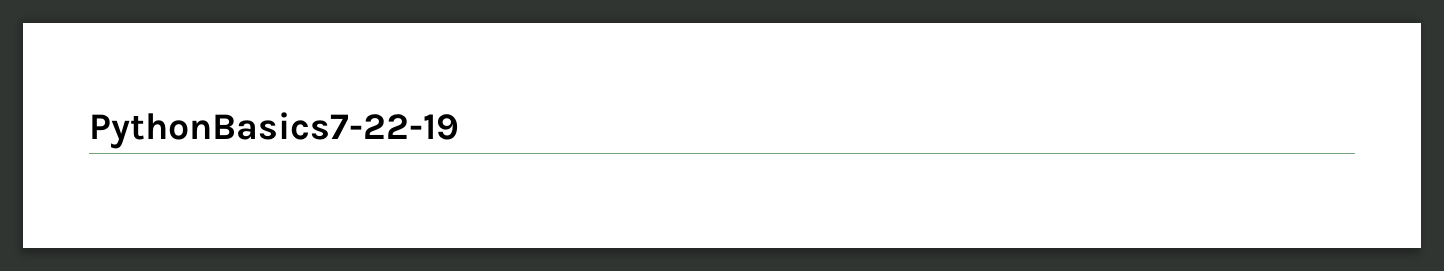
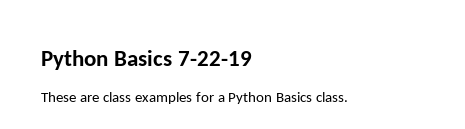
[89,112,459,149] PythonBasics7-22-19 -> [41,50,253,70] [41,92,349,104] Python Basics 7-22-19 // These are class examples for a Python Basics class.

